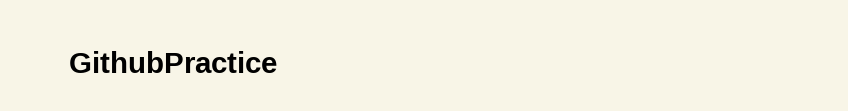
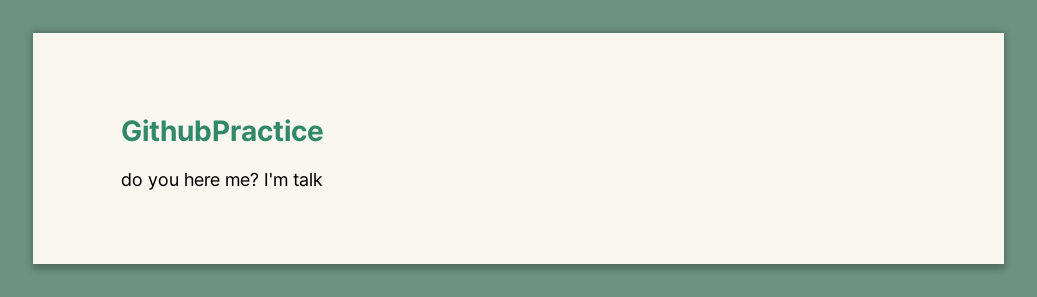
(277, 62) none -> [121,172,323,190] // do you here me? I'm talk

